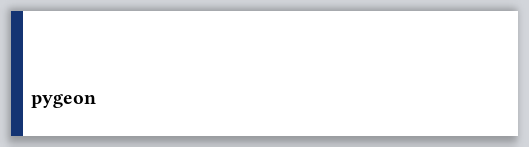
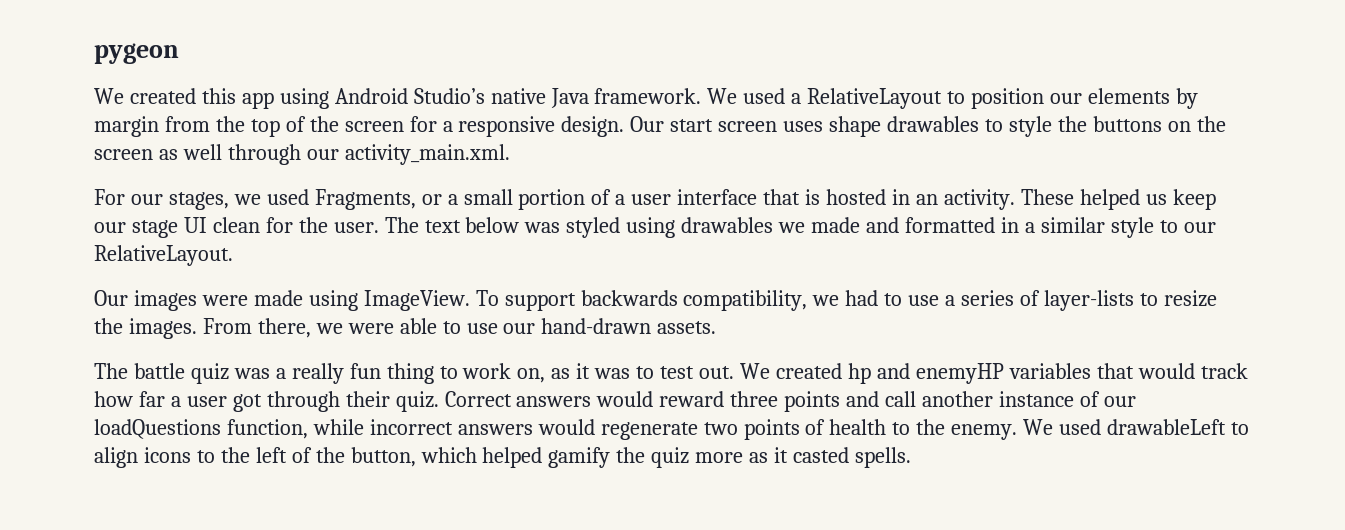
(96, 101) none -> [94,88,1198,109] [94,116,1226,137] [94,144,510,165] [94,189,1216,210] [94,217,1216,238] [94,245,233,266] [94,290,1217,311] [94,318,717,339] [94,363,1248,384] [94,391,1136,412] [94,419,1249,440] [94,447,911,468] // We created this app using Android Studio’s native Java framework. We used a RelativeLayout to position our elements by margin from the top of the screen for a responsive design. Our start screen uses shape drawables to style the buttons on the screen as well through our activity_main.xml. // For our stages, we used Fragments, or a small portion of a user interface that is hosted in an activity. These helped us keep our stage UI clean for the user. The text below was styled using drawables we made and formatted in a similar style to our RelativeLayout. // Our images were made using ImageView. To support backwards compatibility, we had to use a series of layer-lists to resize the images. From there, we were able to use our hand-drawn assets. // The battle quiz was a really fun thing to work on, as it was to test out. We created hp and enemyHP variables that would track how far a user got through their quiz. Correct answers would reward three points and call another instance of our loadQuestions function, while incorrect answers would regenerate two points of health to the enemy. We used drawableLeft to align icons to the left of the button, which helped gamify the quiz more as it casted spells.

